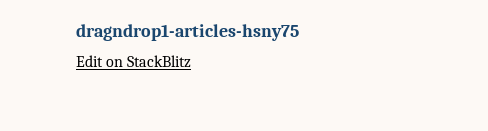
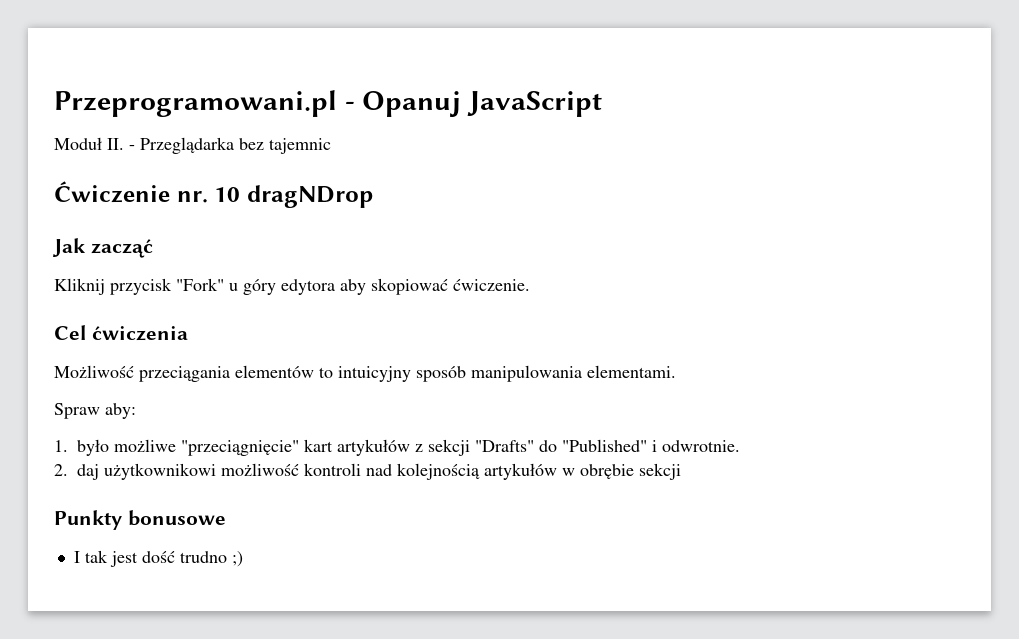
[76,24,299,41] [76,55,192,68] dragndrop1-articles-hsny75 // Edit on StackBlitz -> [54,90,603,117] [54,137,331,154] [54,181,373,208] [52,238,153,258] [54,278,530,295] [54,325,188,341] [54,365,676,382] [54,403,136,419] [54,439,740,456] [54,463,681,480] [54,510,226,530] [73,550,243,567] Przeprogramowani.pl - Opanuj JavaScript // Moduł II. - Przeglądarka bez tajemnic // Ćwiczenie nr. 10 dragNDrop // Jak zacząć // Kliknij przycisk "Fork" u góry edytora aby skopiować ćwiczenie. // Cel ćwiczenia // Możliwość przeciągania elementów to intuicyjny sposób manipulowania elementami. // Spraw aby: // 1. było możliwe "przeciągnięcie" kart artykułów z sekcji "Drafts" do "Published" i odwrotnie. // 2. daj użytkownikowi możliwość kontroli nad kolejnością artykułów w obrębie sekcji // Punkty bonusowe // I tak jest dość trudno ;)

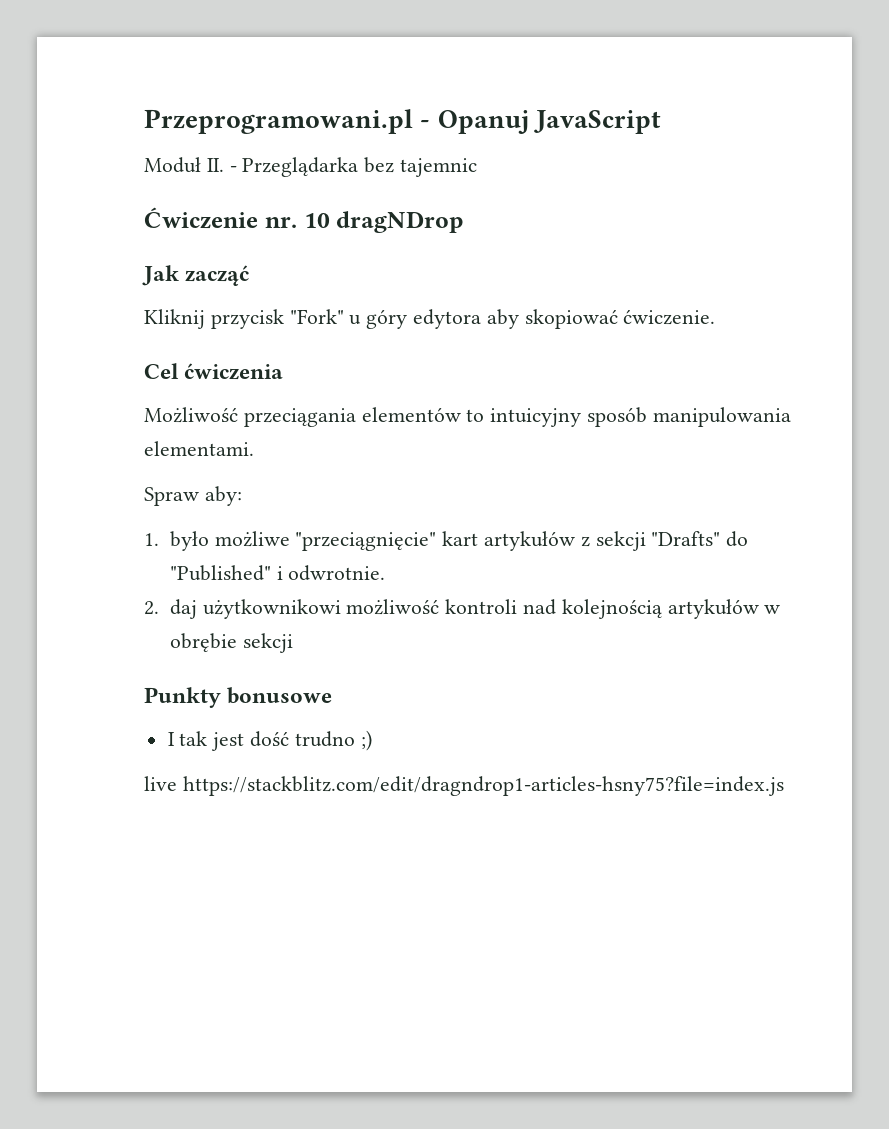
(243, 559) none -> [144,776,784,796] // live https://stackblitz.com/edit/dragndrop1-articles-hsny75?file=index.js

